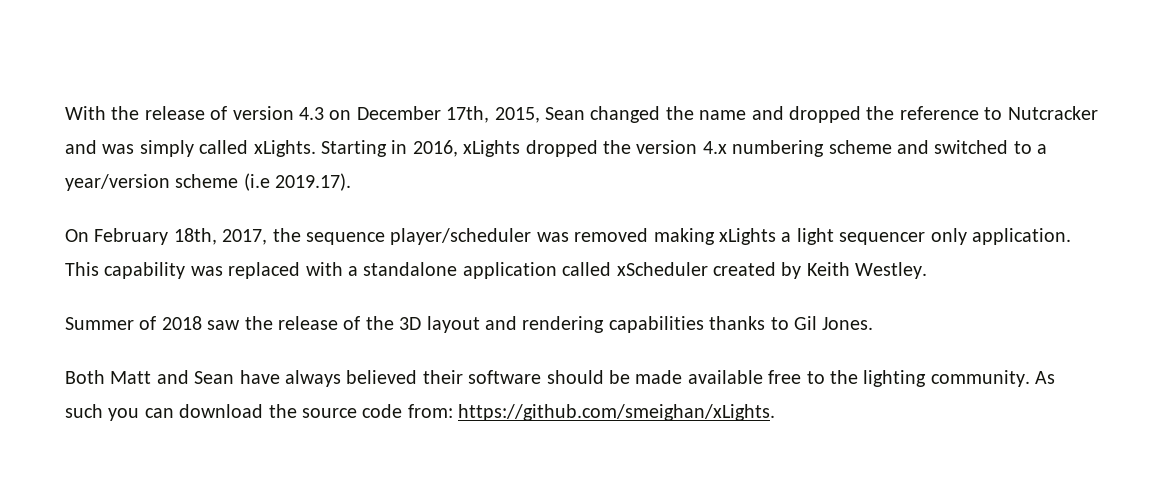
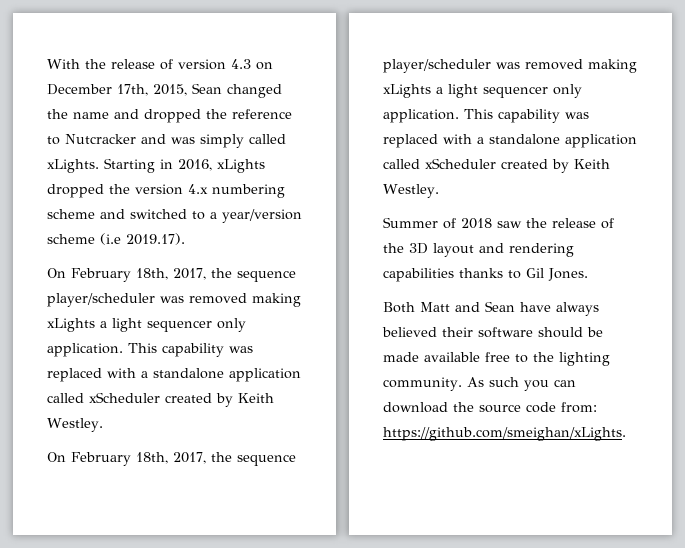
(928, 270) none -> [47,452,296,466] [383,59,637,73] [383,84,582,98] [383,109,589,123] [383,134,637,148] [383,158,610,173] [383,184,439,198] // On February 18th, 2017, the sequence player/scheduler was removed making xLights a light sequencer only application. This capability was replaced with a standalone application called xScheduler created by Keith Westley.

